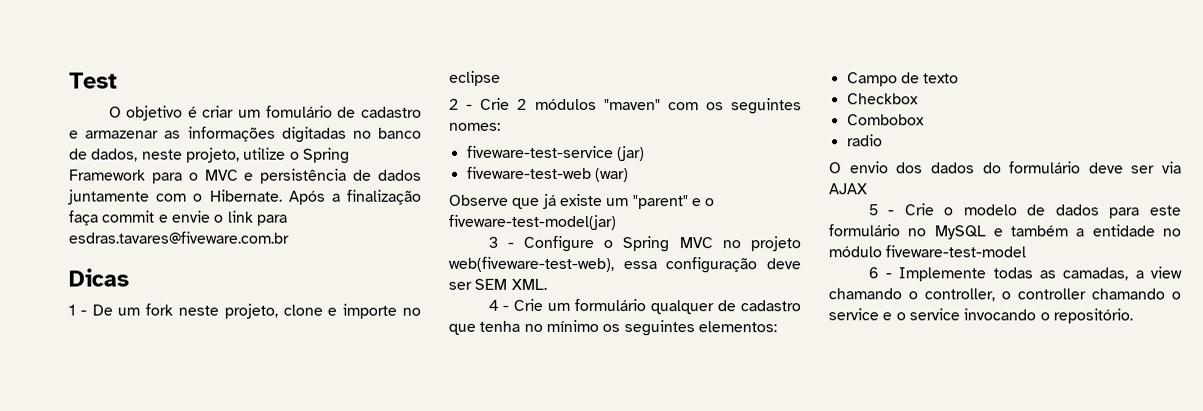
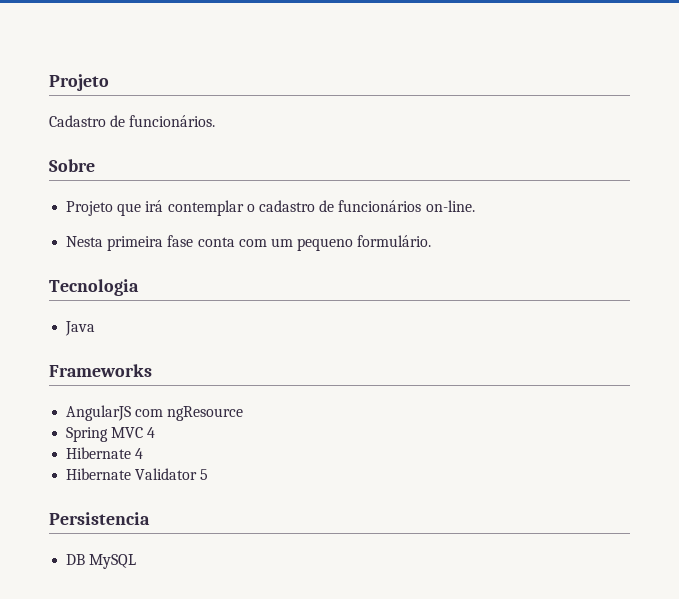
[69,72,118,89] [108,105,422,121] [69,126,423,143] [69,147,350,164] [69,168,422,184] [68,189,423,205] [68,210,287,226] [68,231,289,244] [68,268,129,287] [68,303,422,319] [449,70,501,86] [449,97,802,115] [449,122,501,131] [466,145,645,162] [466,166,629,183] [448,193,716,210] [448,214,616,231] [487,235,801,253] [448,256,801,274] [448,278,547,290] [487,298,801,315] [448,319,777,337] [846,72,960,87] [846,93,919,105] [846,114,925,126] [846,134,883,147] [829,161,1182,174] [829,183,868,195] [867,203,1182,219] [828,224,1181,240] [828,245,1027,258] [867,266,1182,282] [828,288,1181,302] [828,308,1133,324] Test // O objetivo é criar um fomulário de cadastro e armazenar as informações digitadas no banco de dados, neste projeto, utilize o Spring Framework para o MVC e persistência de dados juntamente com o Hibernate. Após a finalização faça commit e envie o link para esdras.tavares@fiveware.com.br // Dicas // 1 - De um fork neste projeto, clone e importe no eclipse // 2 - Crie 2 módulos "maven" com os seguintes nomes: // fiveware-test-service (jar) // fiveware-test-web (war) // Observe que já existe um "parent" e o fiveware-test-model(jar) // 3 - Configure o Spring MVC no projeto web(fiveware-test-web), essa configuração deve ser SEM XML. // 4 - Crie um formulário qualquer de cadastro que tenha no mínimo os seguintes elementos: // Campo de texto // Checkbox // Combobox // radio // O envio dos dados do formulário deve ser via AJAX // 5 - Crie o modelo de dados para este formulário no MySQL e também a entidade no módulo fiveware-test-model // 6 - Implemente todas as camadas, a view chamando o controller, o controller chamando o service e o service invocando o repositório. -> [49,74,109,91] [49,115,216,127] [49,159,95,172] [66,200,475,216] [66,235,432,251] [49,279,139,296] [65,321,96,336] [49,364,152,377] [66,405,244,421] [66,427,156,442] [66,447,144,459] [66,468,209,480] [49,512,150,525] [66,554,137,569] Projeto // Cadastro de funcionários. // Sobre // Projeto que irá contemplar o cadastro de funcionários on-line. // Nesta primeira fase conta com um pequeno formulário. // Tecnologia // Java // Frameworks // AngularJS com ngResource // Spring MVC 4 // Hibernate 4 // Hibernate Validator 5 // Persistencia // DB MySQL

